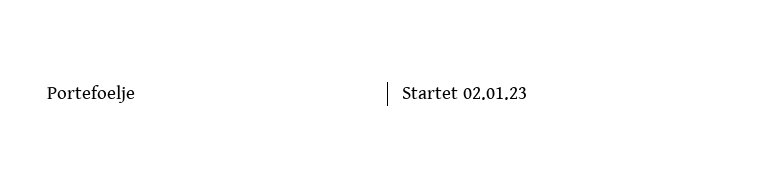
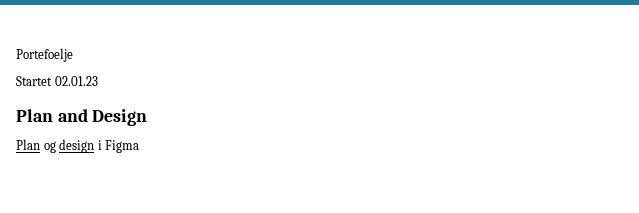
(527, 93) none -> [16,109,148,126] [16,139,140,153] // Plan and Design // Plan og design i Figma

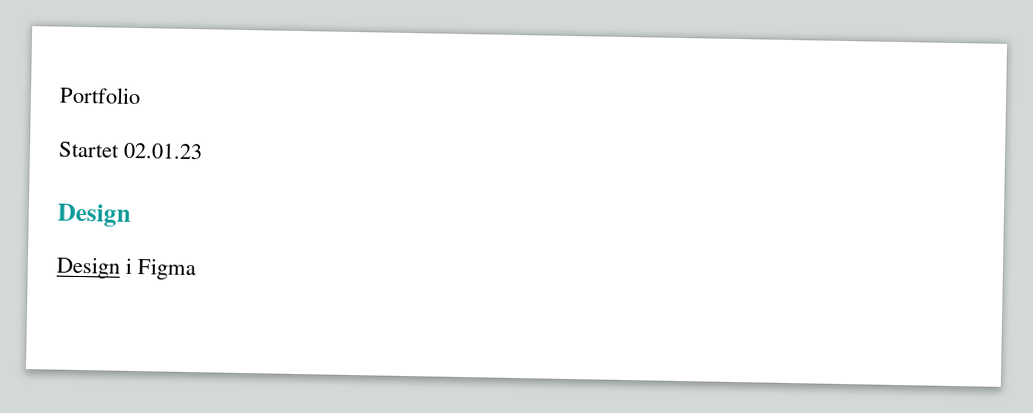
[16,48,73,62] Portefoelje -> [59,86,141,105] Portfolio
[16,109,88,122] Plan and -> (204, 151) none
[16,139,95,153] Plan og design -> [56,256,120,279] Design

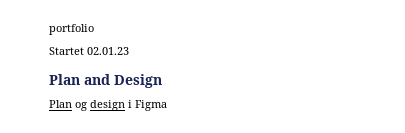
[59,86,141,105] Portfolio -> [49,24,94,35] portfolio
(204, 151) none -> [49,74,110,85] Plan and
[56,256,120,279] Design -> [49,100,125,111] Plan og design

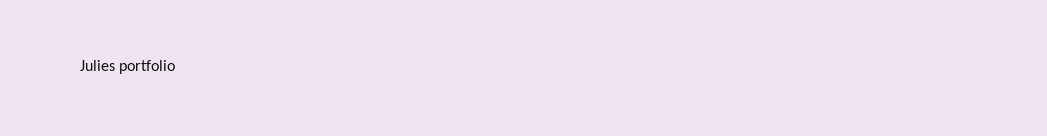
(49, 29) none -> [80,60,115,71] Julies
[49,47,129,55] [49,74,162,88] [49,100,167,111] // Startet 02.01.23 // Plan and Design // Plan og design i Figma -> (176, 67) none

